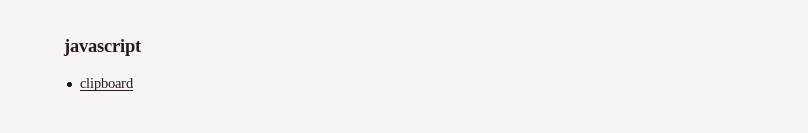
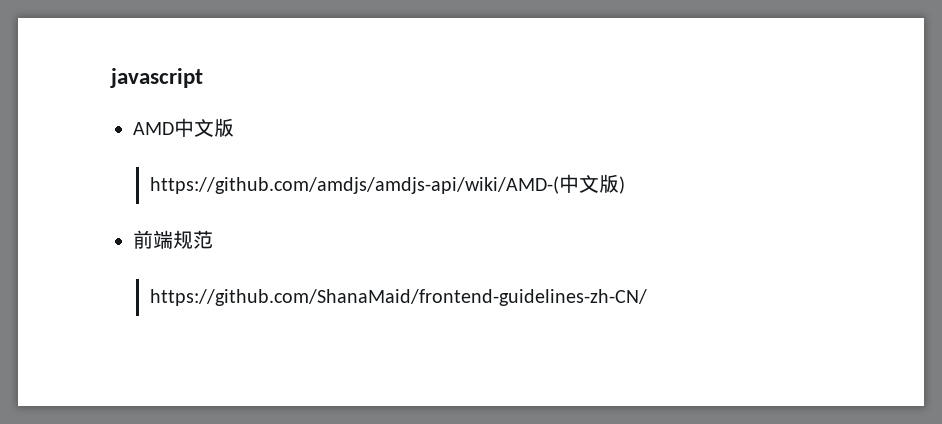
[79,78,134,91] clipboard -> [133,118,234,137] [150,174,626,194] [133,230,213,249] [150,289,648,306] AMD中文版 // https://github.com/amdjs/amdjs-api/wiki/AMD-(中文版) // 前端规范 // https://github.com/ShanaMaid/frontend-guidelines-zh-CN/

